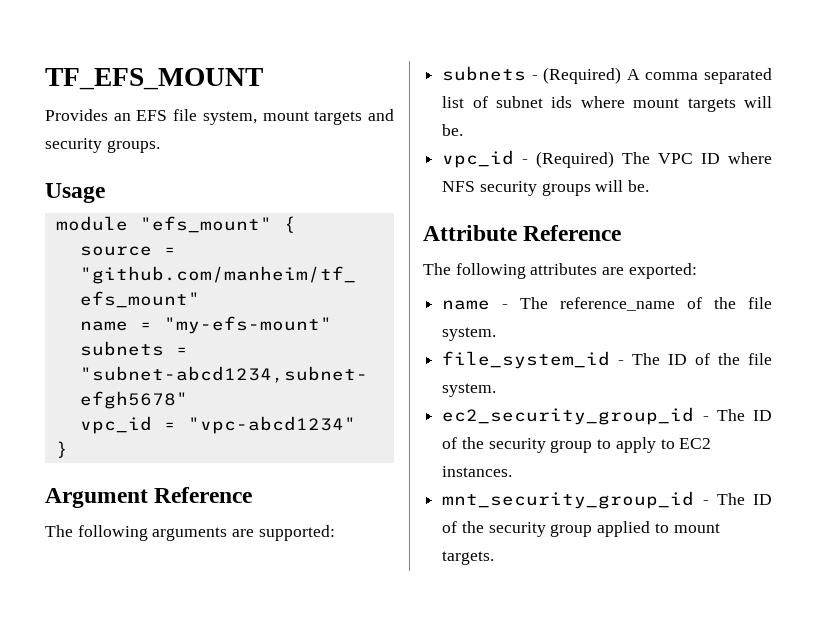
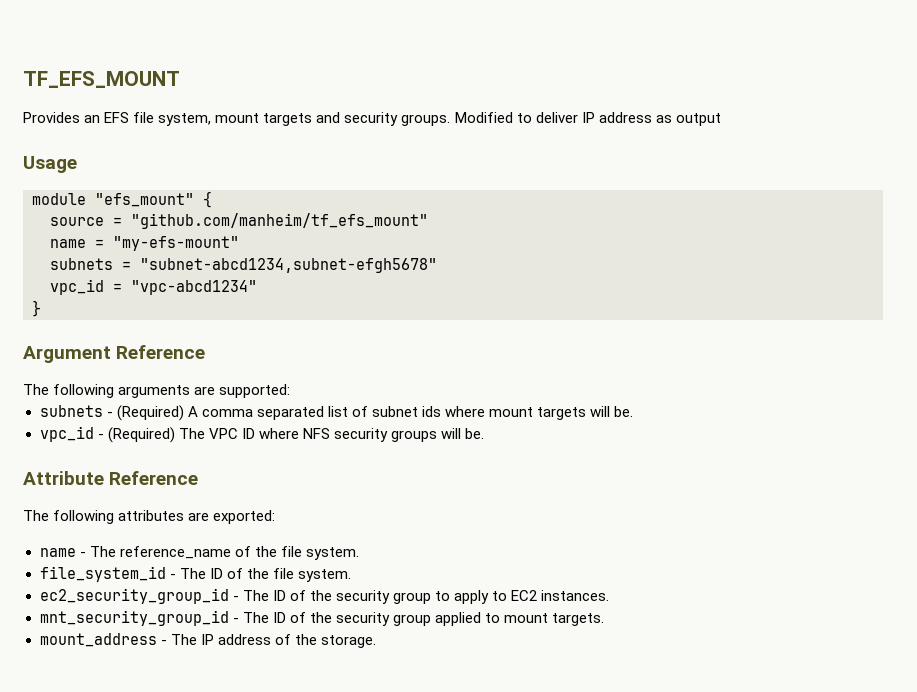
(160, 146) none -> [454,112,721,126] Modified to deliver IP address as output
(495, 558) none -> [39,633,376,648] // mount_address - The IP address of the storage.

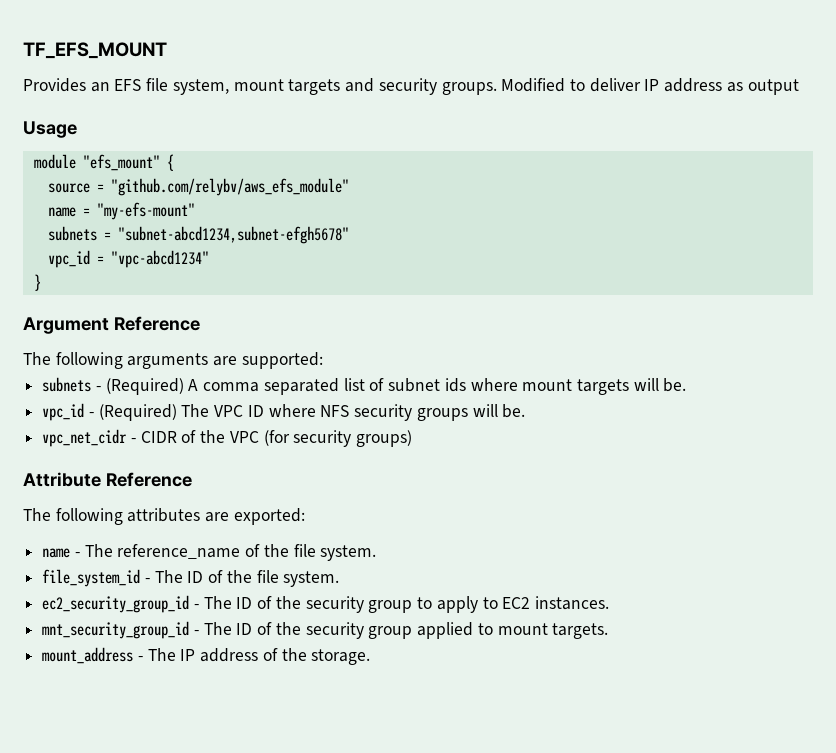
[131,213,428,229] "github.com/manheim/tf_efs_mount" -> [110,178,349,196] "github.com/relybv/aws_efs_module"
(485, 433) none -> [42,429,413,447] // vpc_net_cidr - CIDR of the VPC (for security groups)

